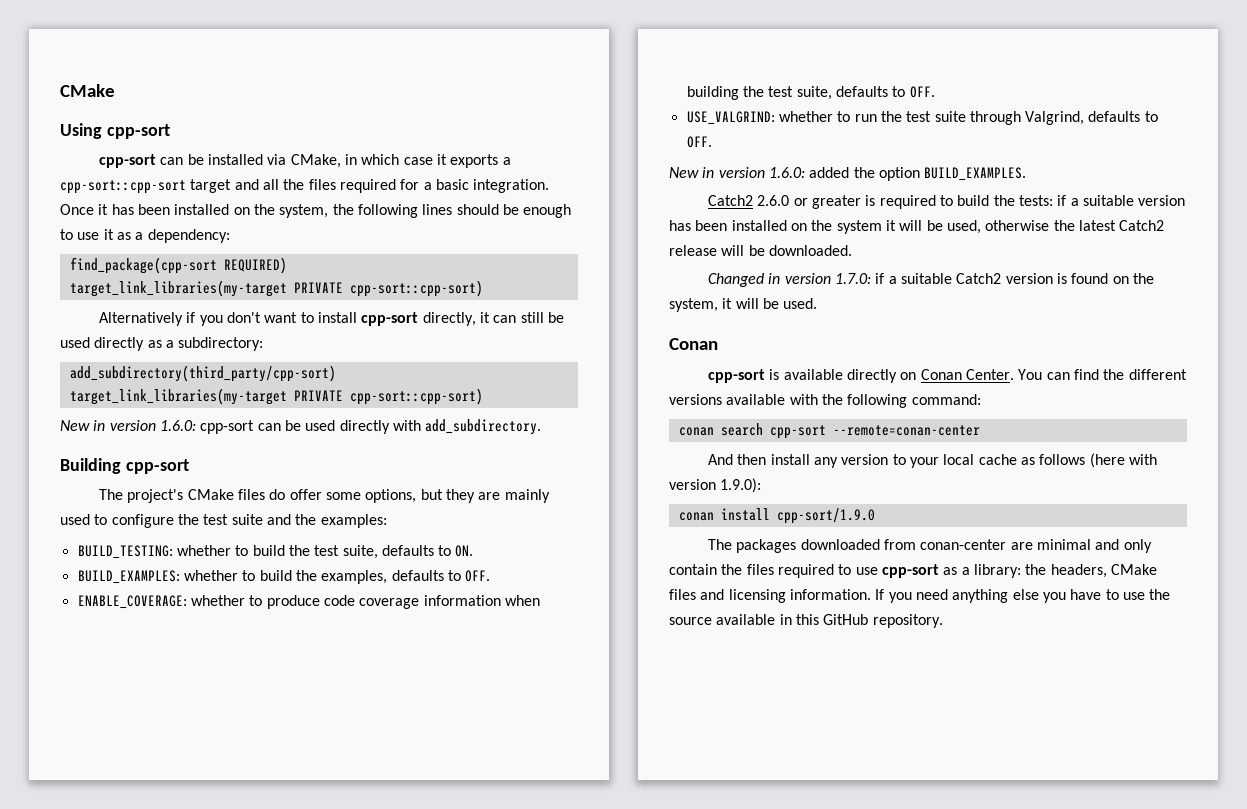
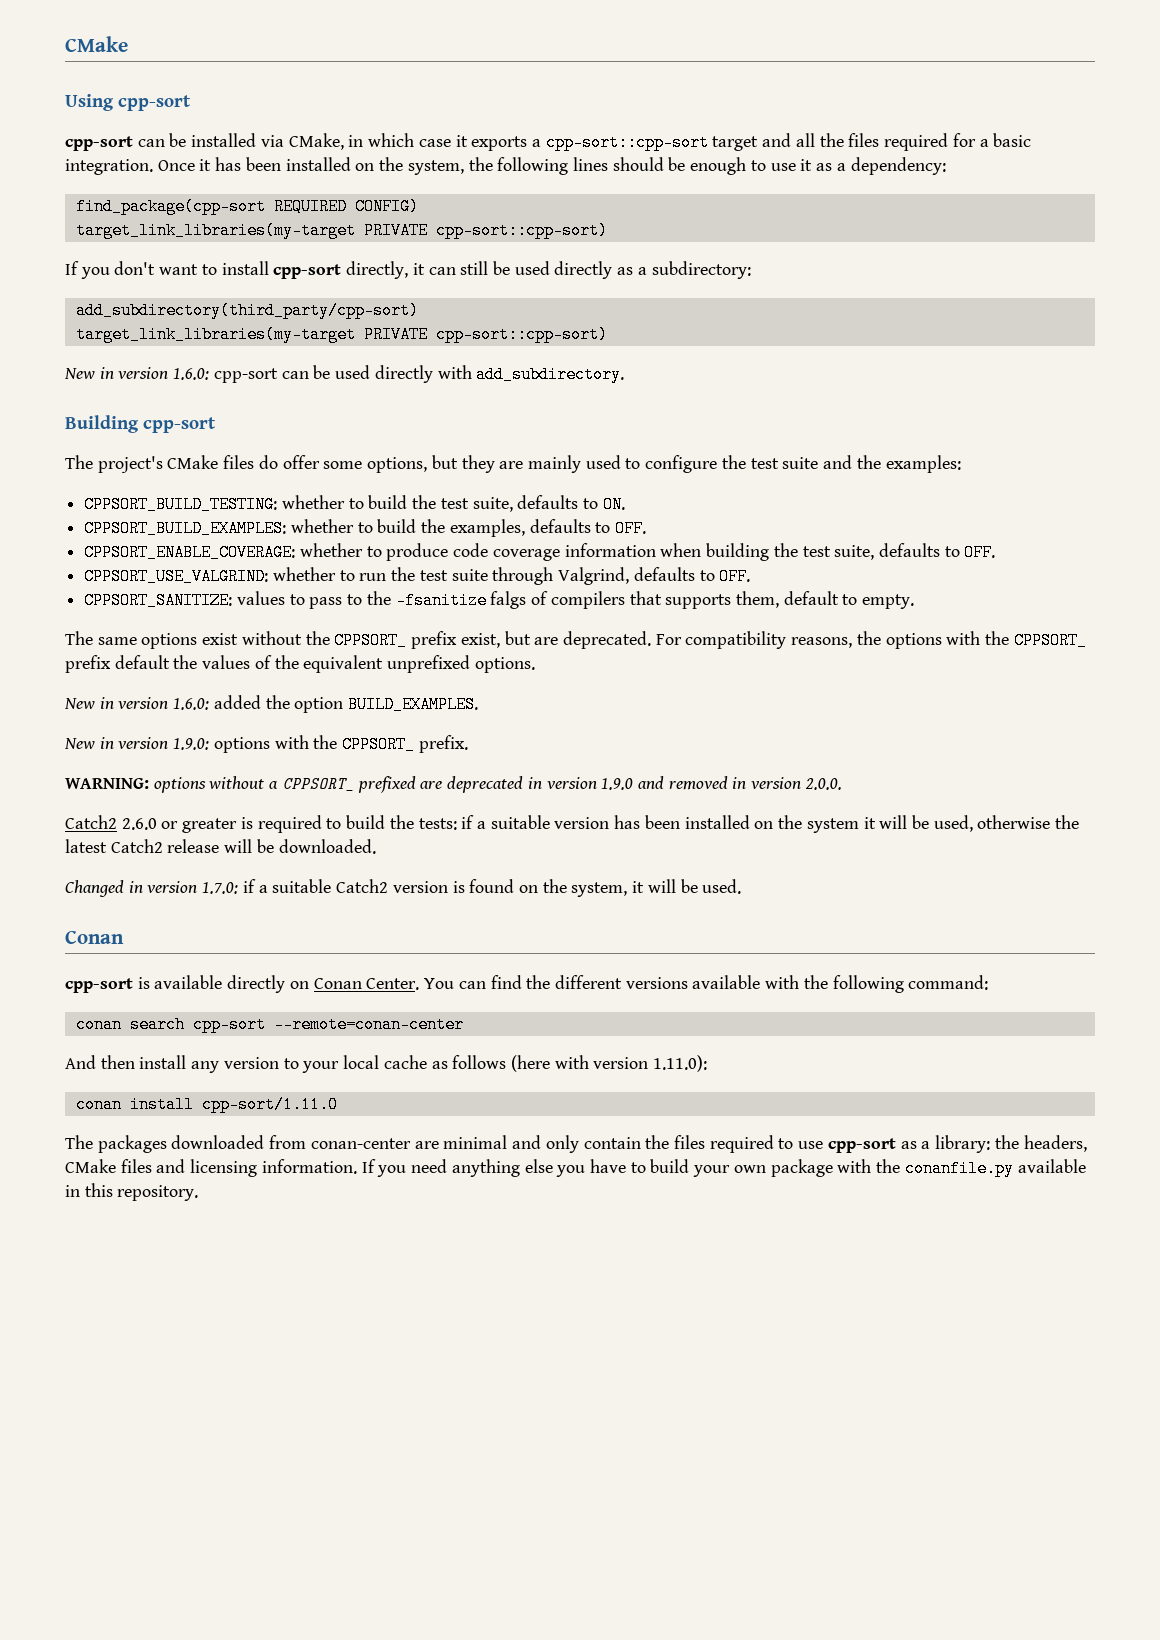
[223,257,287,274] [69,280,483,297] [99,312,196,326] REQUIRED) // target_link_libraries(my-target PRIVATE cpp-sort::cpp-sort) // Alternatively if -> [273,198,419,215] [75,222,608,239] [65,261,79,275] REQUIRED CONFIG) // target_link_libraries(my-target PRIVATE cpp-sort::cpp-sort) // If
[77,545,173,559] BUILD_TESTING: -> [84,496,278,513] CPPSORT_BUILD_TESTING:
[77,570,180,584] BUILD_EXAMPLES: -> [84,520,287,537] CPPSORT_BUILD_EXAMPLES:
[77,595,187,609] ENABLE_COVERAGE: -> [84,544,296,561] CPPSORT_ENABLE_COVERAGE:
[686,111,775,125] USE_VALGRIND: -> [84,568,269,585] CPPSORT_USE_VALGRIND:
(712, 142) none -> [84,591,915,609] [65,631,1087,649] [65,655,535,673] // CPPSORT_SANITIZE: values to pass to the -fsanitize falgs of compilers that supports them, default to empty. // The same options exist without the CPPSORT_ prefix exist, but are deprecated. For compatibility reasons, the options with the CPPSORT_ prefix default the values of the equivalent unprefixed options.
(1027, 174) none -> [64,735,468,753] [65,776,842,793] // New in version 1.9.0: options with the CPPSORT_ prefix. // WARNING: options without a CPPSORT_ prefixed are deprecated in version 1.9.0 and removed in version 2.0.0.
[720,478,762,493] 1.9.0): -> [653,1055,708,1072] 1.11.0):
[776,508,875,524] cpp-sort/1.9.0 -> [201,1096,338,1113] cpp-sort/1.11.0
[1122,589,1171,600] [669,617,712,625] use the source -> [650,1159,1014,1177] build your own package with the conanfile.py
[823,614,869,625] GitHub -> (113, 1190) none

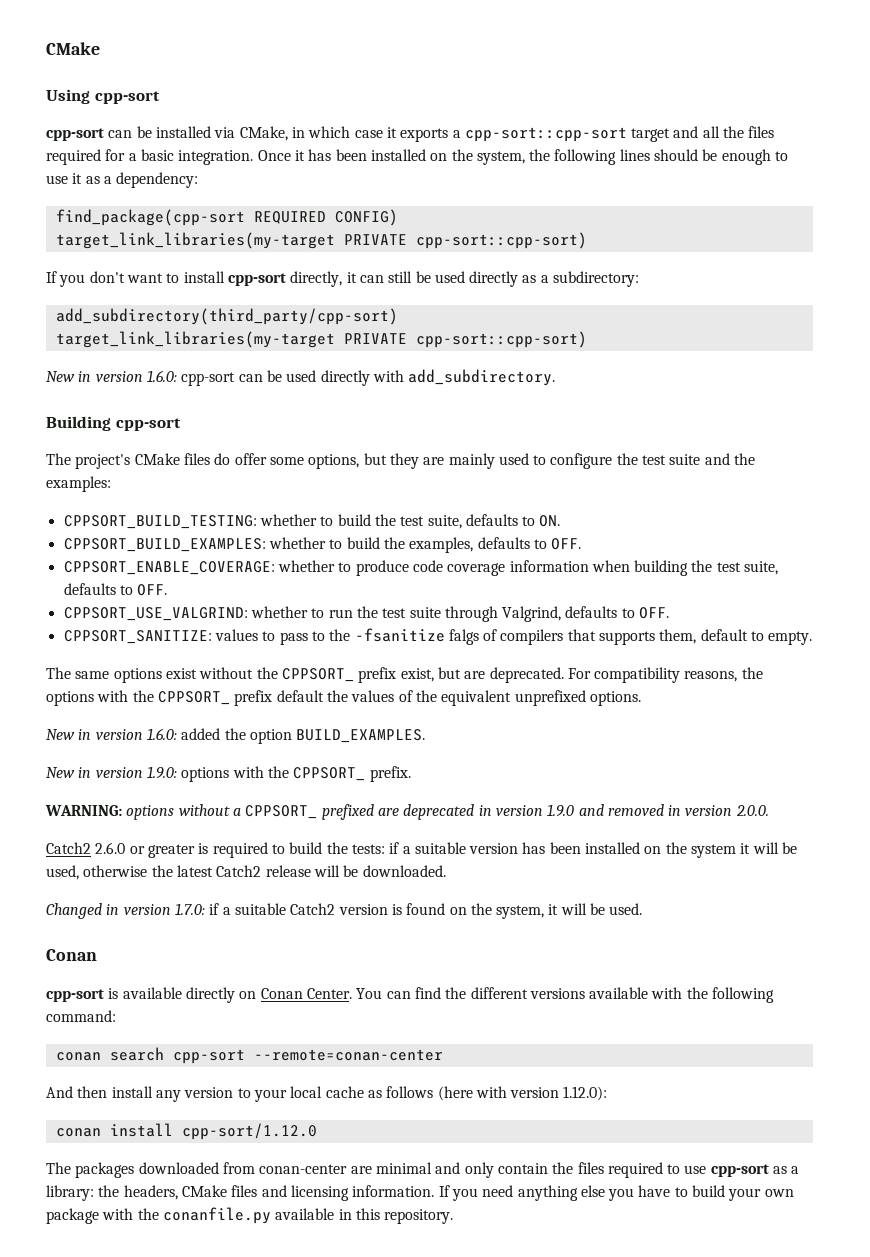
[653,1055,708,1072] 1.11.0): -> [563,1086,608,1101] 1.12.0):
[201,1096,338,1113] cpp-sort/1.11.0 -> [181,1123,317,1140] cpp-sort/1.12.0

